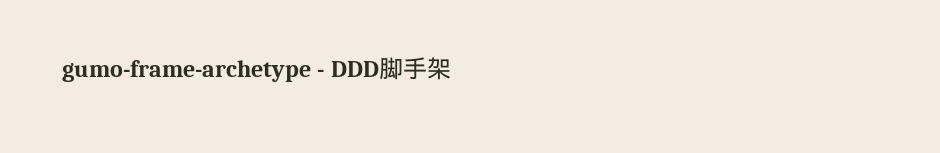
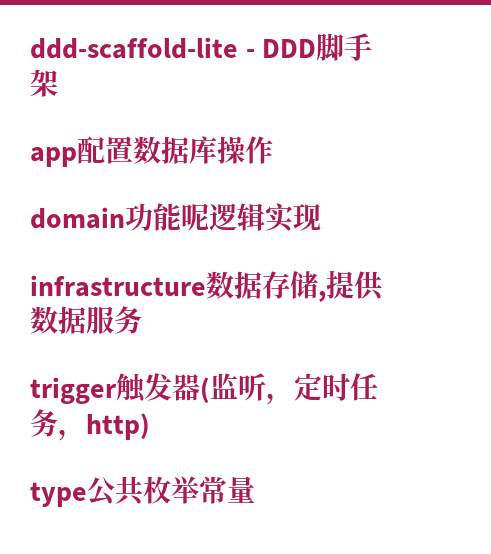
[62,60,311,82] gumo-frame-archetype -> [30,37,238,59] ddd-scaffold-lite
(451, 68) none -> [30,136,273,167] [30,203,321,233] [30,270,384,302] [30,306,142,334] [30,373,378,405] [30,409,150,441] [30,476,255,507] // app配置数据库操作 // domain功能呢逻辑实现 // infrastructure数据存储,提供数据服务 // trigger触发器(监听，定时任务，http) // type公共枚举常量

